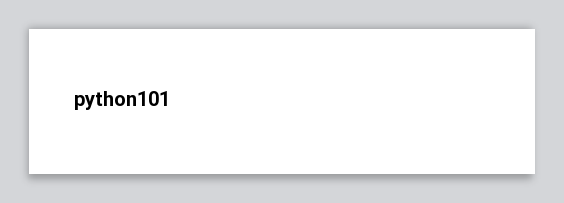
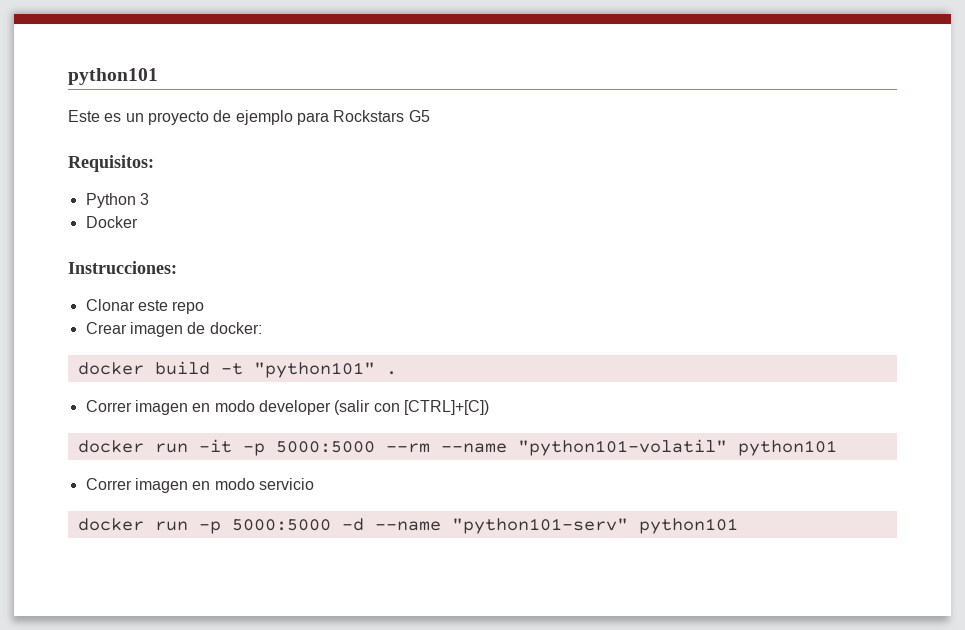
[74,91,170,110] python101 -> [68,68,158,85] [68,110,430,125] [68,155,154,172] [85,193,149,208] [85,216,138,228] [68,261,177,274] [85,299,205,314] [85,322,262,337] [77,361,397,378] [85,400,489,415] [77,439,837,456] [85,478,314,493] [77,518,738,534] python101 // Este es un proyecto de ejemplo para Rockstars G5 // Requisitos: // Python 3 // Docker // Instrucciones: // Clonar este repo // Crear imagen de docker: // docker build -t "python101" . // Correr imagen en modo developer (salir con [CTRL]+[C]) // docker run -it -p 5000:5000 --rm --name "python101-volatil" python101 // Correr imagen en modo servicio // docker run -p 5000:5000 -d --name "python101-serv" python101

